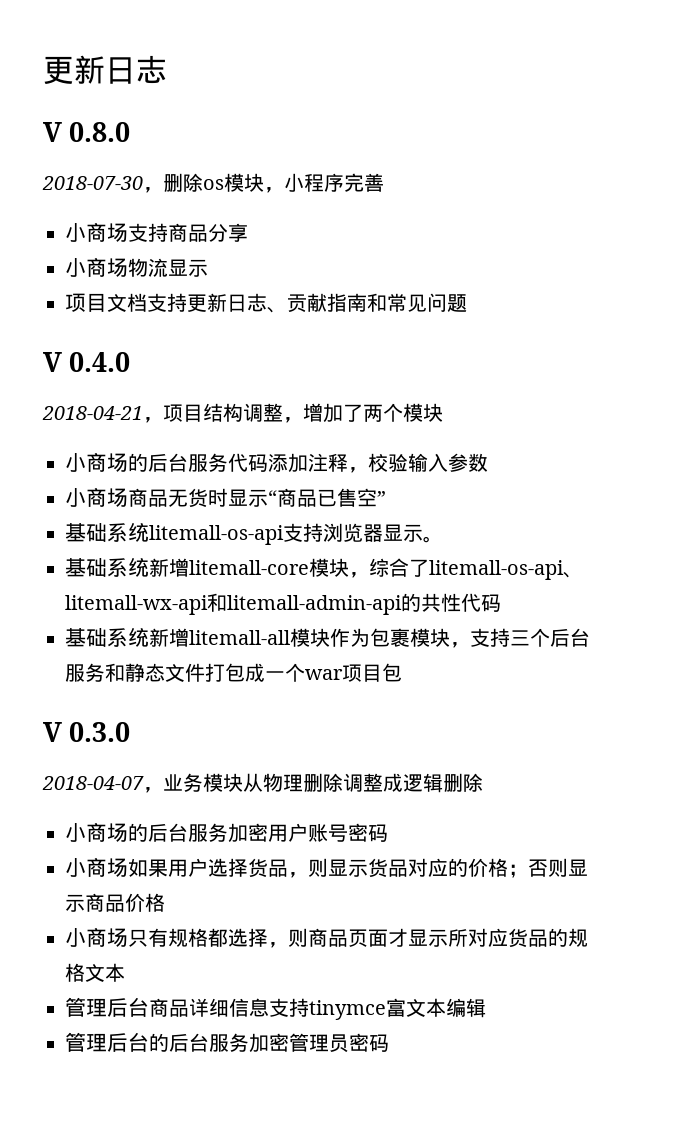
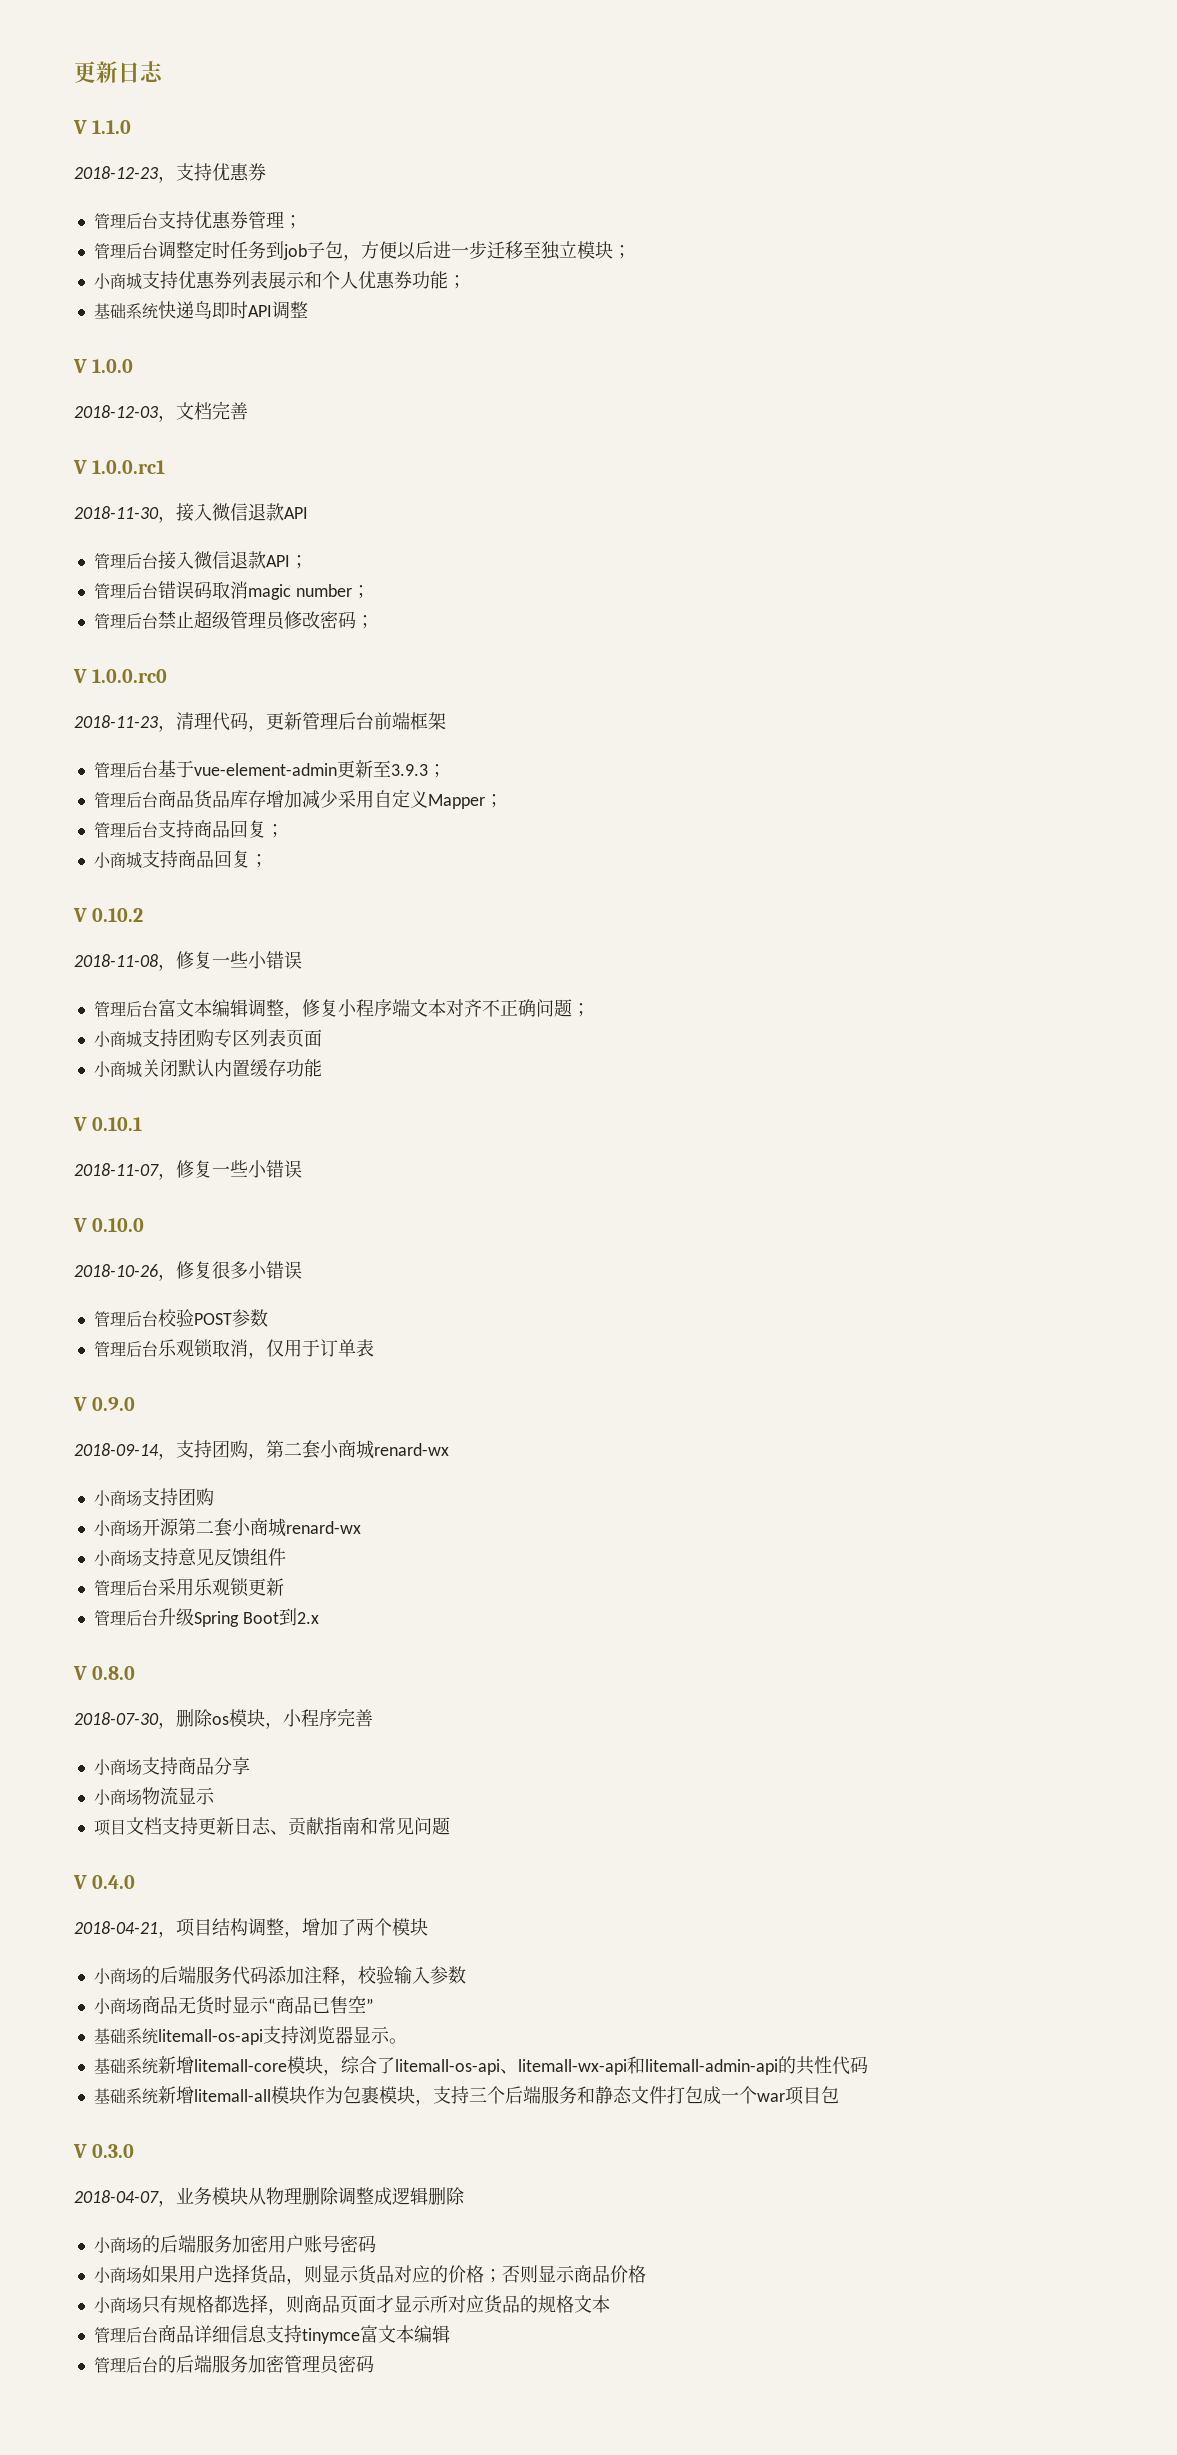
[43,55,167,85] 更新日志 -> [74,61,164,83] [73,120,132,134] [74,163,266,183] [93,211,302,229] [93,240,631,261] [93,271,466,290] [93,301,308,319] [73,359,134,373] [74,401,248,422] [73,460,166,474] [74,503,308,523] [93,551,308,570] [93,581,370,600] [93,610,374,630] [73,669,168,683] [74,712,446,732] [93,760,446,778] [93,789,503,809] [93,820,284,838] [93,850,268,869] [73,908,144,922] [74,951,302,971] [93,999,590,1019] [93,1029,322,1048] [93,1059,322,1078] [73,1117,143,1131] [74,1160,302,1180] [73,1218,145,1232] [74,1261,302,1281] [93,1309,268,1327] [93,1339,374,1359] [73,1397,136,1411] [74,1440,449,1460] [93,1488,214,1507] [93,1518,361,1537] [93,1548,286,1567] [93,1578,284,1597] [93,1608,319,1627] 更新日志 // V 1.1.0 // 2018-12-23，支持优惠券 // 管理后台支持优惠券管理； // 管理后台调整定时任务到job子包，方便以后进一步迁移至独立模块； // 小商城支持优惠券列表展示和个人优惠券功能； // 基础系统快递鸟即时API调整 // V 1.0.0 // 2018-12-03，文档完善 // V 1.0.0.rc1 // 2018-11-30，接入微信退款API // 管理后台接入微信退款API； // 管理后台错误码取消magic number； // 管理后台禁止超级管理员修改密码； // V 1.0.0.rc0 // 2018-11-23，清理代码，更新管理后台前端框架 // 管理后台基于vue-element-admin更新至3.9.3； // 管理后台商品货品库存增加减少采用自定义Mapper； // 管理后台支持商品回复； // 小商城支持商品回复； // V 0.10.2 // 2018-11-08，修复一些小错误 // 管理后台富文本编辑调整，修复小程序端文本对齐不正确问题； // 小商城支持团购专区列表页面 // 小商城关闭默认内置缓存功能 // V 0.10.1 // 2018-11-07，修复一些小错误 // V 0.10.0 // 2018-10-26，修复很多小错误 // 管理后台校验POST参数 // 管理后台乐观锁取消，仅用于订单表 // V 0.9.0 // 2018-09-14，支持团购，第二套小商城renard-wx // 小商场支持团购 // 小商场开源第二套小商城renard-wx // 小商场支持意见反馈组件 // 管理后台采用乐观锁更新 // 管理后台升级Spring Boot到2.x
[168,453,188,472] 台 -> [177,1966,196,1984] 端
[570,628,590,647] 台 -> [522,2086,541,2104] 端
[168,823,188,842] 台 -> [177,2235,196,2253] 端
[189,1033,209,1052] 台 -> [193,2355,212,2373] 端

